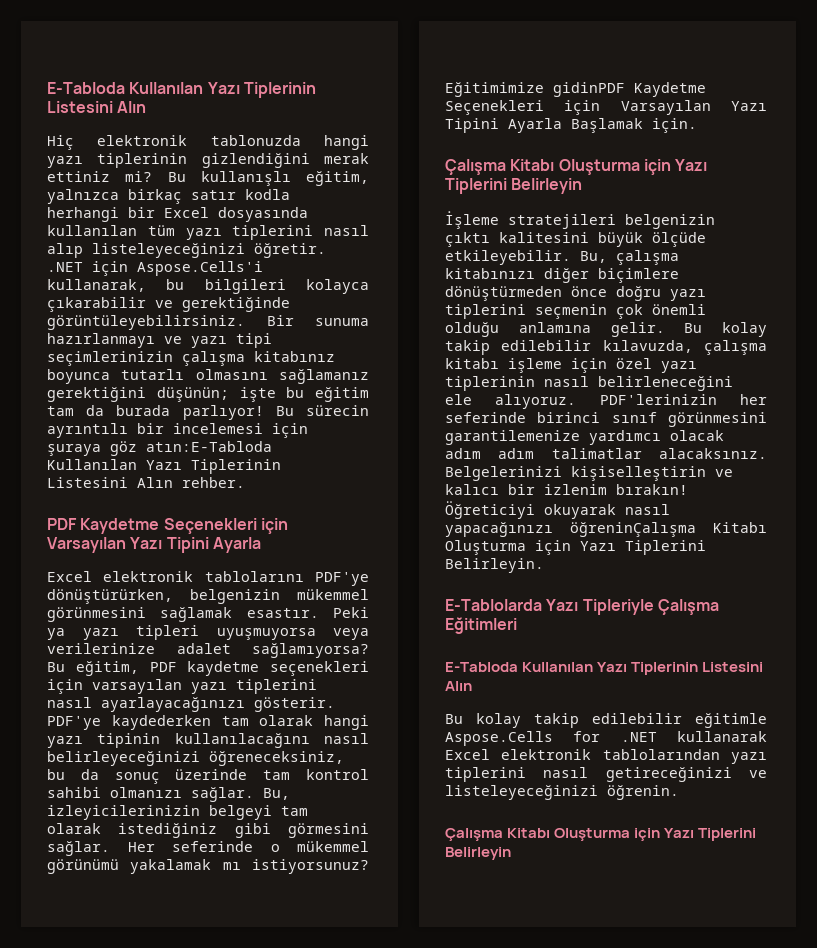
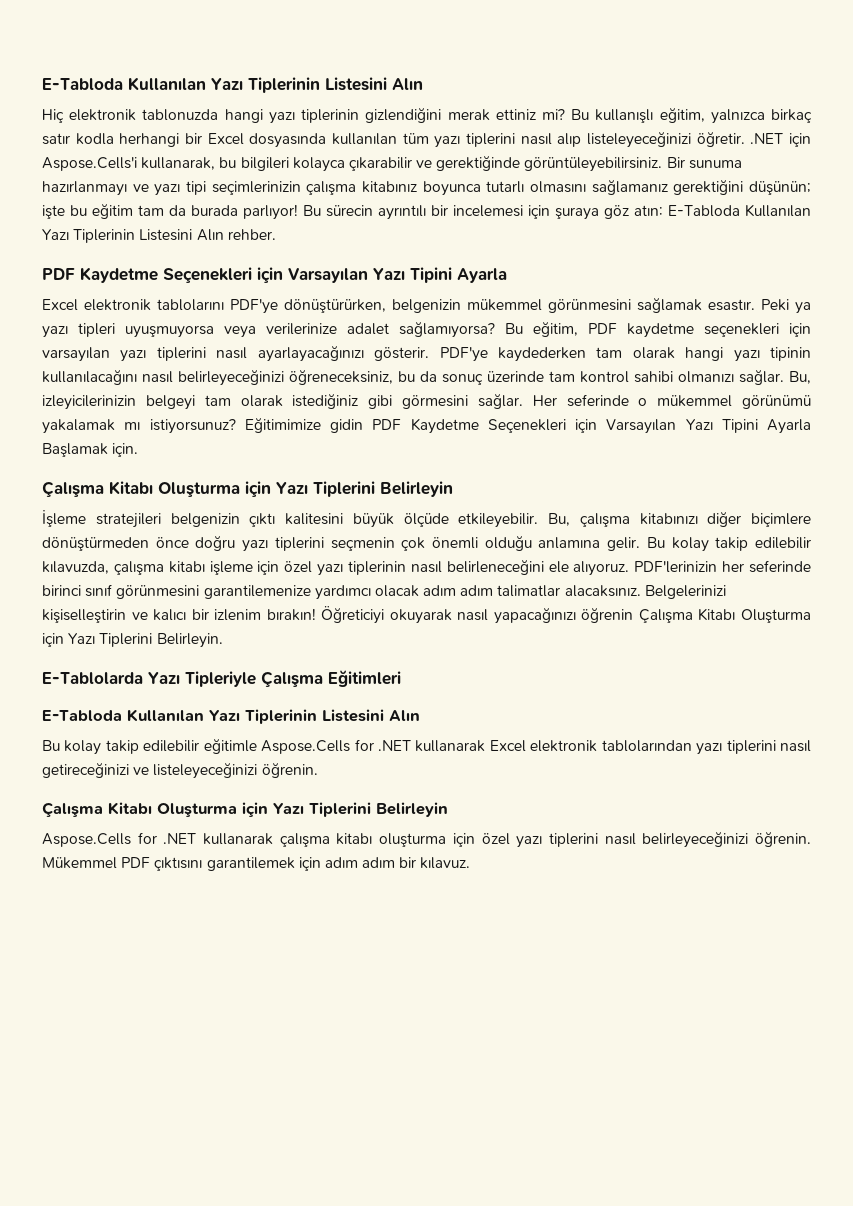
[146,441,272,452] atın:E-Tabloda -> [634,205,740,217] atın: E-Tabloda
[553,82,625,97] gidinPDF -> [330,419,402,433] gidin PDF
[570,522,696,537] öğreninÇalışma -> [581,607,693,623] öğrenin Çalışma
(511, 853) none -> [42,831,812,848] [42,857,471,871] // Aspose.Cells for .NET kullanarak çalışma kitabı oluşturma için özel yazı tiplerini nasıl belirleyeceğinizi öğrenin. Mükemmel PDF çıktısını garantilemek için adım adım bir kılavuz.

